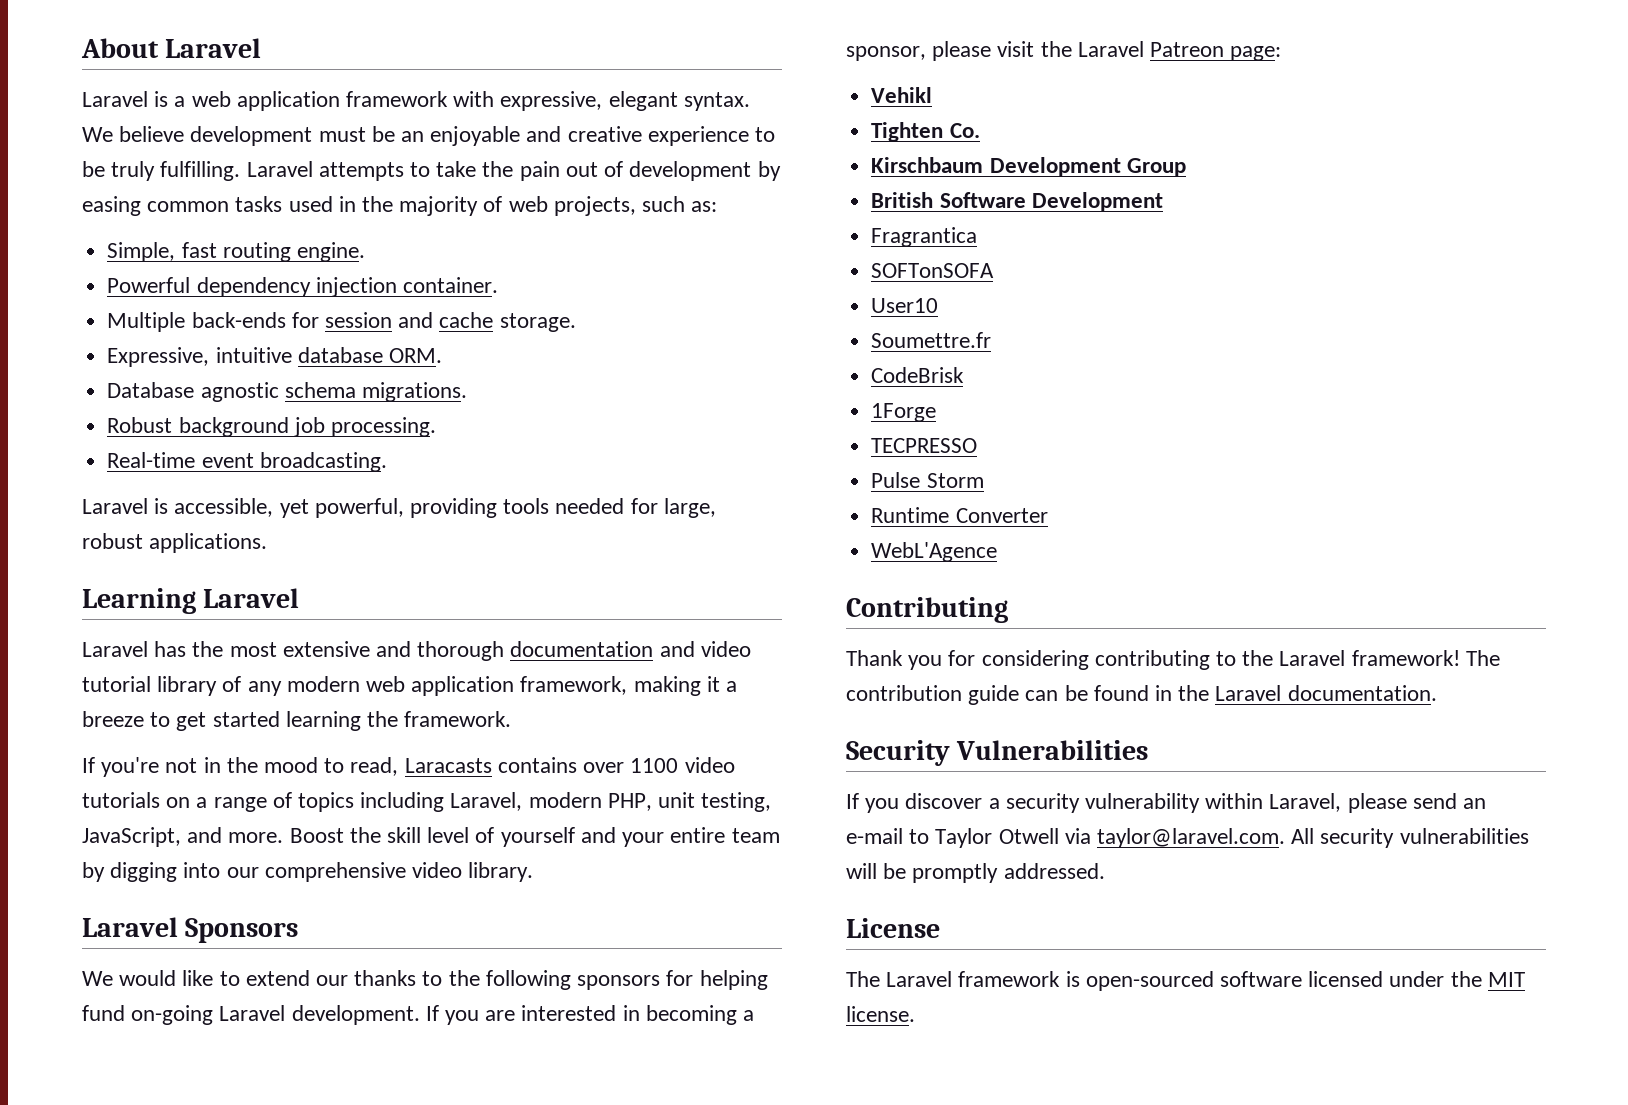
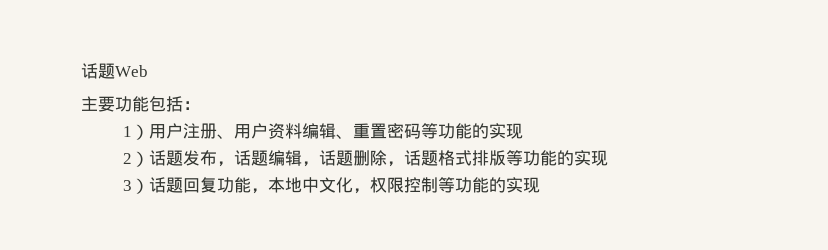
[81,38,262,58] [82,91,750,111] [82,126,776,146] [82,161,781,181] [82,196,718,216] [107,242,365,262] [107,277,498,297] [107,312,576,332] [107,347,442,367] [107,382,467,402] [107,417,436,437] [107,452,387,472] [82,498,716,518] [82,533,268,553] [82,588,300,614] [82,641,751,661] [82,676,738,696] [82,711,512,731] [82,757,735,777] [82,792,772,812] [82,827,780,847] [82,862,534,882] [82,917,299,943] [82,970,768,990] [82,1005,755,1025] [846,41,1282,61] [871,87,933,103] [871,122,980,142] [871,157,1186,177] [871,192,1163,212] [871,227,978,247] [871,263,995,278] [871,298,939,313] [871,332,992,348] [871,367,965,383] [871,403,937,422] [871,438,978,453] [871,472,984,488] [871,507,1048,523] [871,542,998,562] [846,597,1008,623] [846,650,1500,670] [846,685,1437,705] [846,740,1149,766] [846,793,1487,813] [846,828,1529,848] [846,863,1105,883] [846,918,940,938] [846,971,1525,991] [846,1006,915,1022] About Laravel // Laravel is a web application framework with expressive, elegant syntax. We believe development must be an enjoyable and creative experience to be truly fulfilling. Laravel attempts to take the pain out of development by easing common tasks used in the majority of web projects, such as: // Simple, fast routing engine. // Powerful dependency injection container. // Multiple back-ends for session and cache storage. // Expressive, intuitive database ORM. // Database agnostic schema migrations. // Robust background job processing. // Real-time event broadcasting. // Laravel is accessible, yet powerful, providing tools needed for large, robust applications. // Learning Laravel // Laravel has the most extensive and thorough documentation and video tutorial library of any modern web application framework, making it a breeze to get started learning the framework. // If you're not in the mood to read, Laracasts contains over 1100 video tutorials on a range of topics including Laravel, modern PHP, unit testing, JavaScript, and more. Boost the skill level of yourself and your entire team by digging into our comprehensive video library. // Laravel Sponsors // We would like to extend our thanks to the following sponsors for helping fund on-going Laravel development. If you are interested in becoming a sponsor, please visit the Laravel Patreon page: // Vehikl // Tighten Co. // Kirschbaum Development Group // British Software Development // Fragrantica // SOFTonSOFA // User10 // Soumettre.fr // CodeBrisk // 1Forge // TECPRESSO // Pulse Storm // Runtime Converter // WebL'Agence // Contributing // Thank you for considering contributing to the Laravel framework! The contribution guide can be found in the Laravel documentation. // Security Vulnerabilities // If you discover a security vulnerability within Laravel, please send an e-mail to Taylor Otwell via taylor@laravel.com. All security vulnerabilities will be promptly addressed. // License // The Laravel framework is open-sourced software licensed under the MIT license. -> [81,63,148,79] [81,96,200,112] [122,123,523,140] [122,150,608,167] [122,177,540,194] 话题Web // 主要功能包括： // 1）用户注册、用户资料编辑、重置密码等功能的实现 // 2）话题发布，话题编辑，话题删除，话题格式排版等功能的实现 // 3）话题回复功能，本地中文化，权限控制等功能的实现

